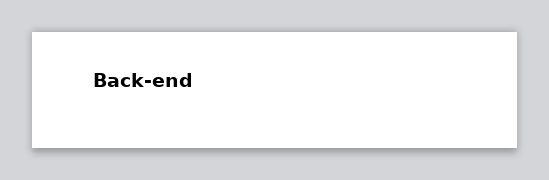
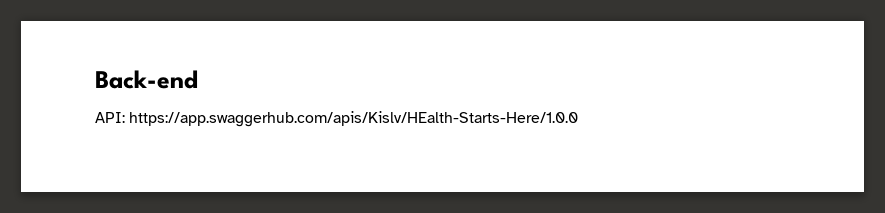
(193, 80) none -> [95,111,579,127] // API: https://app.swaggerhub.com/apis/Kislv/HEalth-Starts-Here/1.0.0

